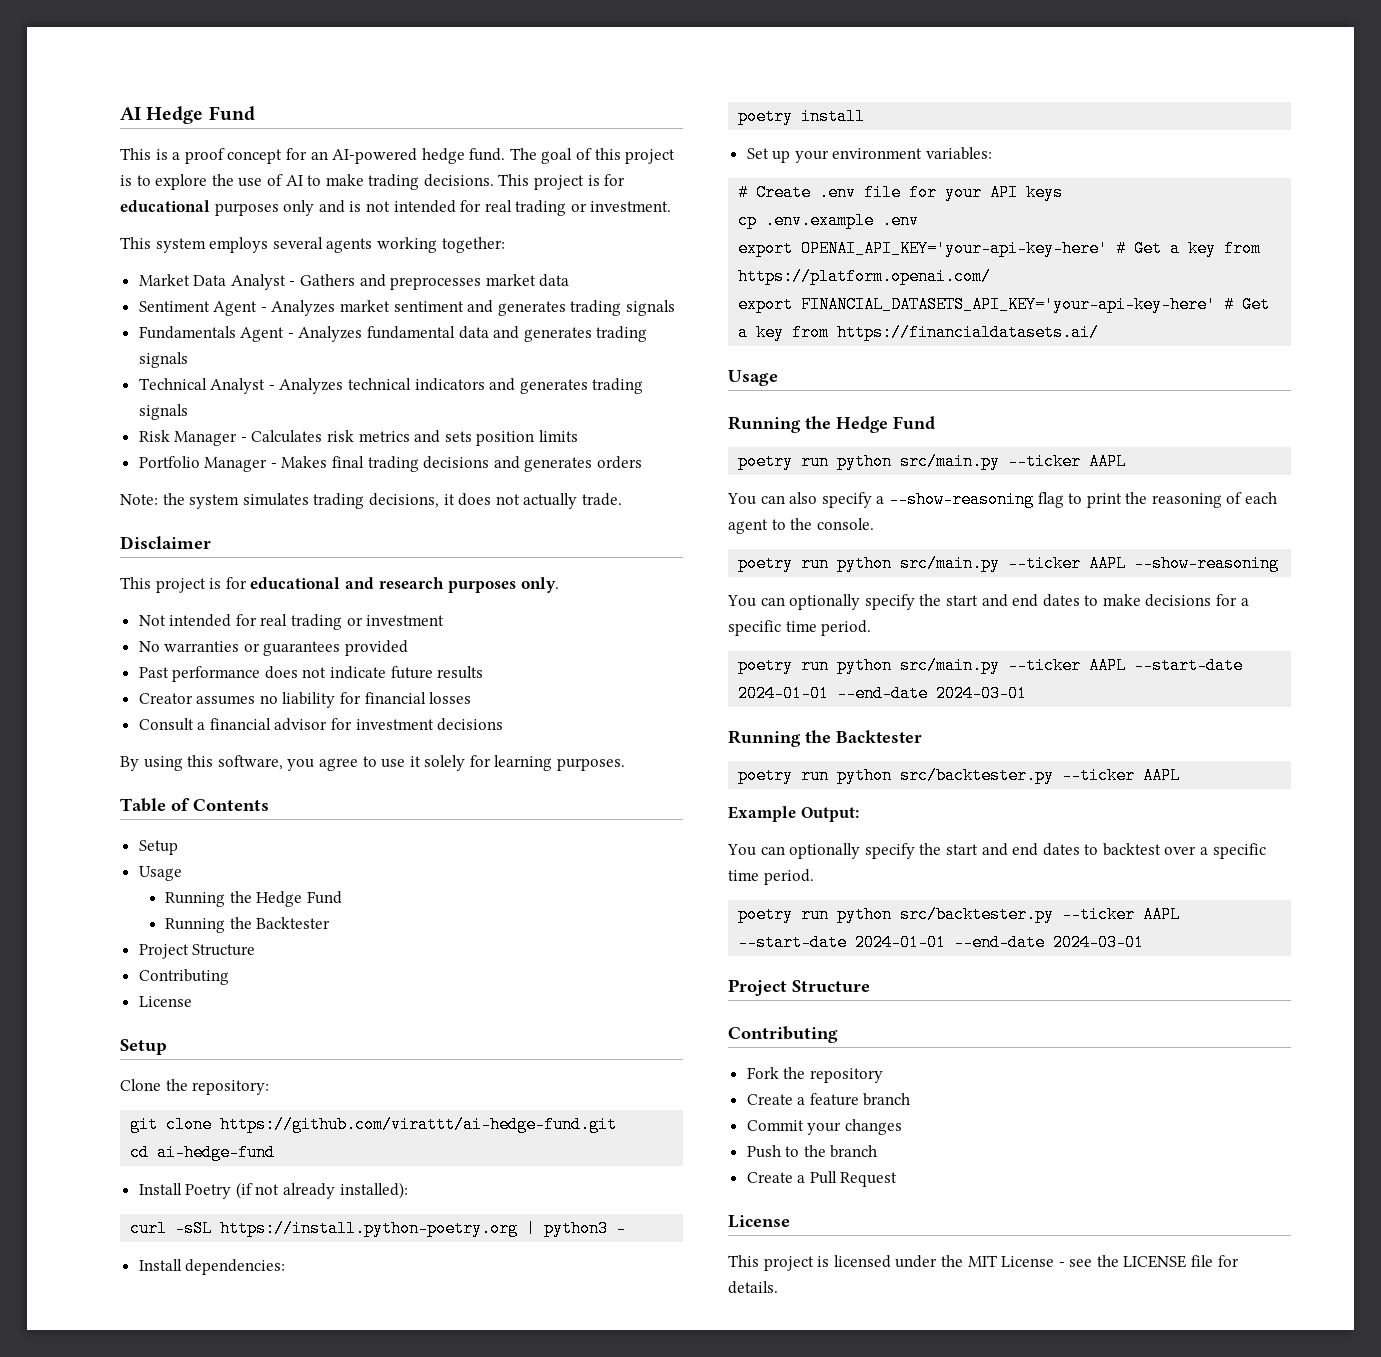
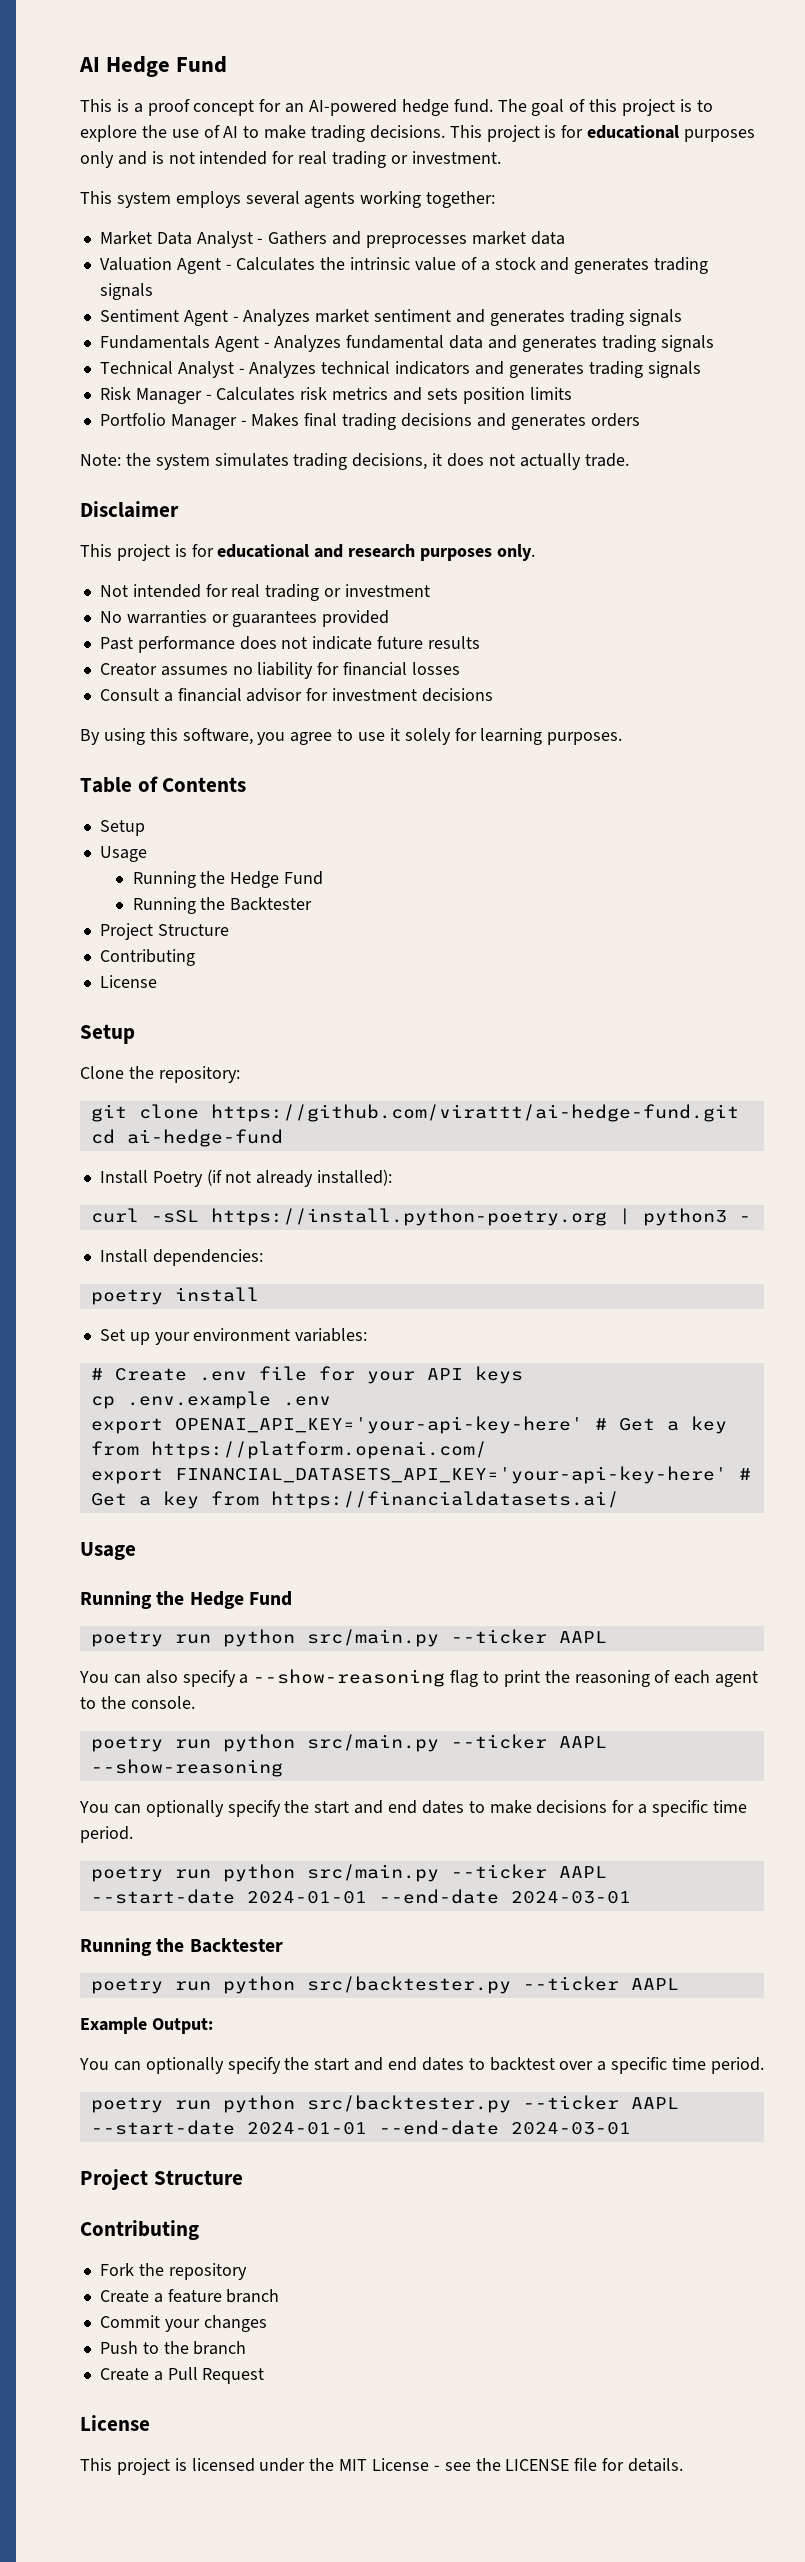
(570, 280) none -> [99,257,709,274] [99,283,153,300] // Valuation Agent - Calculates the intrinsic value of a stock and generates trading signals

